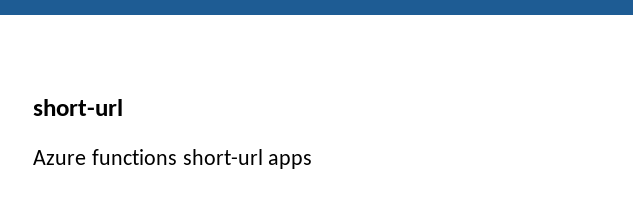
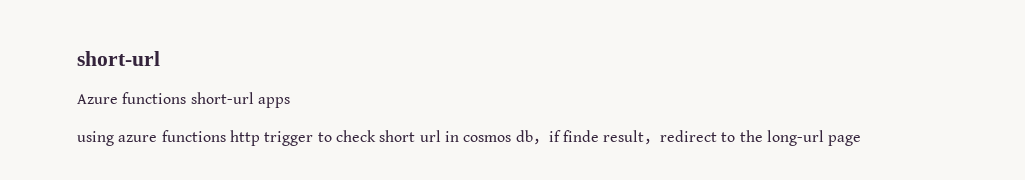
(313, 161) none -> [77,130,862,146] // using azure functions http trigger to check short url in cosmos db，if finde result，redirect to the long-url page

